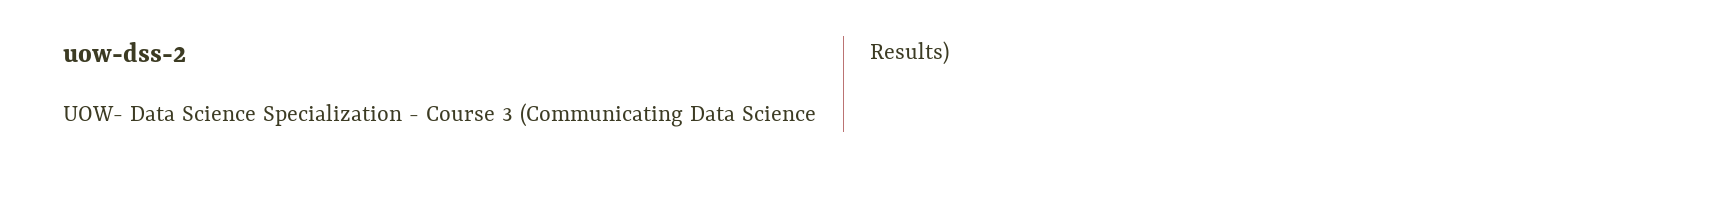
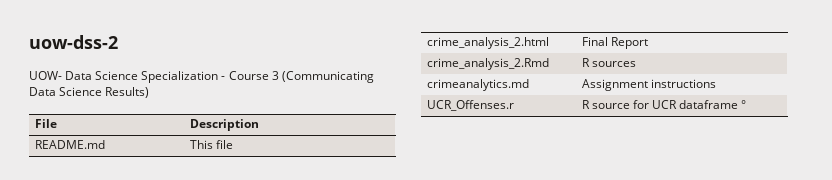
(949, 53) none -> [34,119,57,128] [189,119,259,131] [34,140,105,149] [189,140,233,149] [426,37,549,49] [581,37,648,49] [426,58,549,70] [581,58,636,67] [426,79,529,91] [581,79,716,91] [426,100,514,111] [581,100,747,109] // File | Description // README.md | This file // crime_analysis_2.html | Final Report // crime_analysis_2.Rmd | R sources // crimeanalytics.md | Assignment instructions // UCR_Offenses.r | R source for UCR dataframe °

